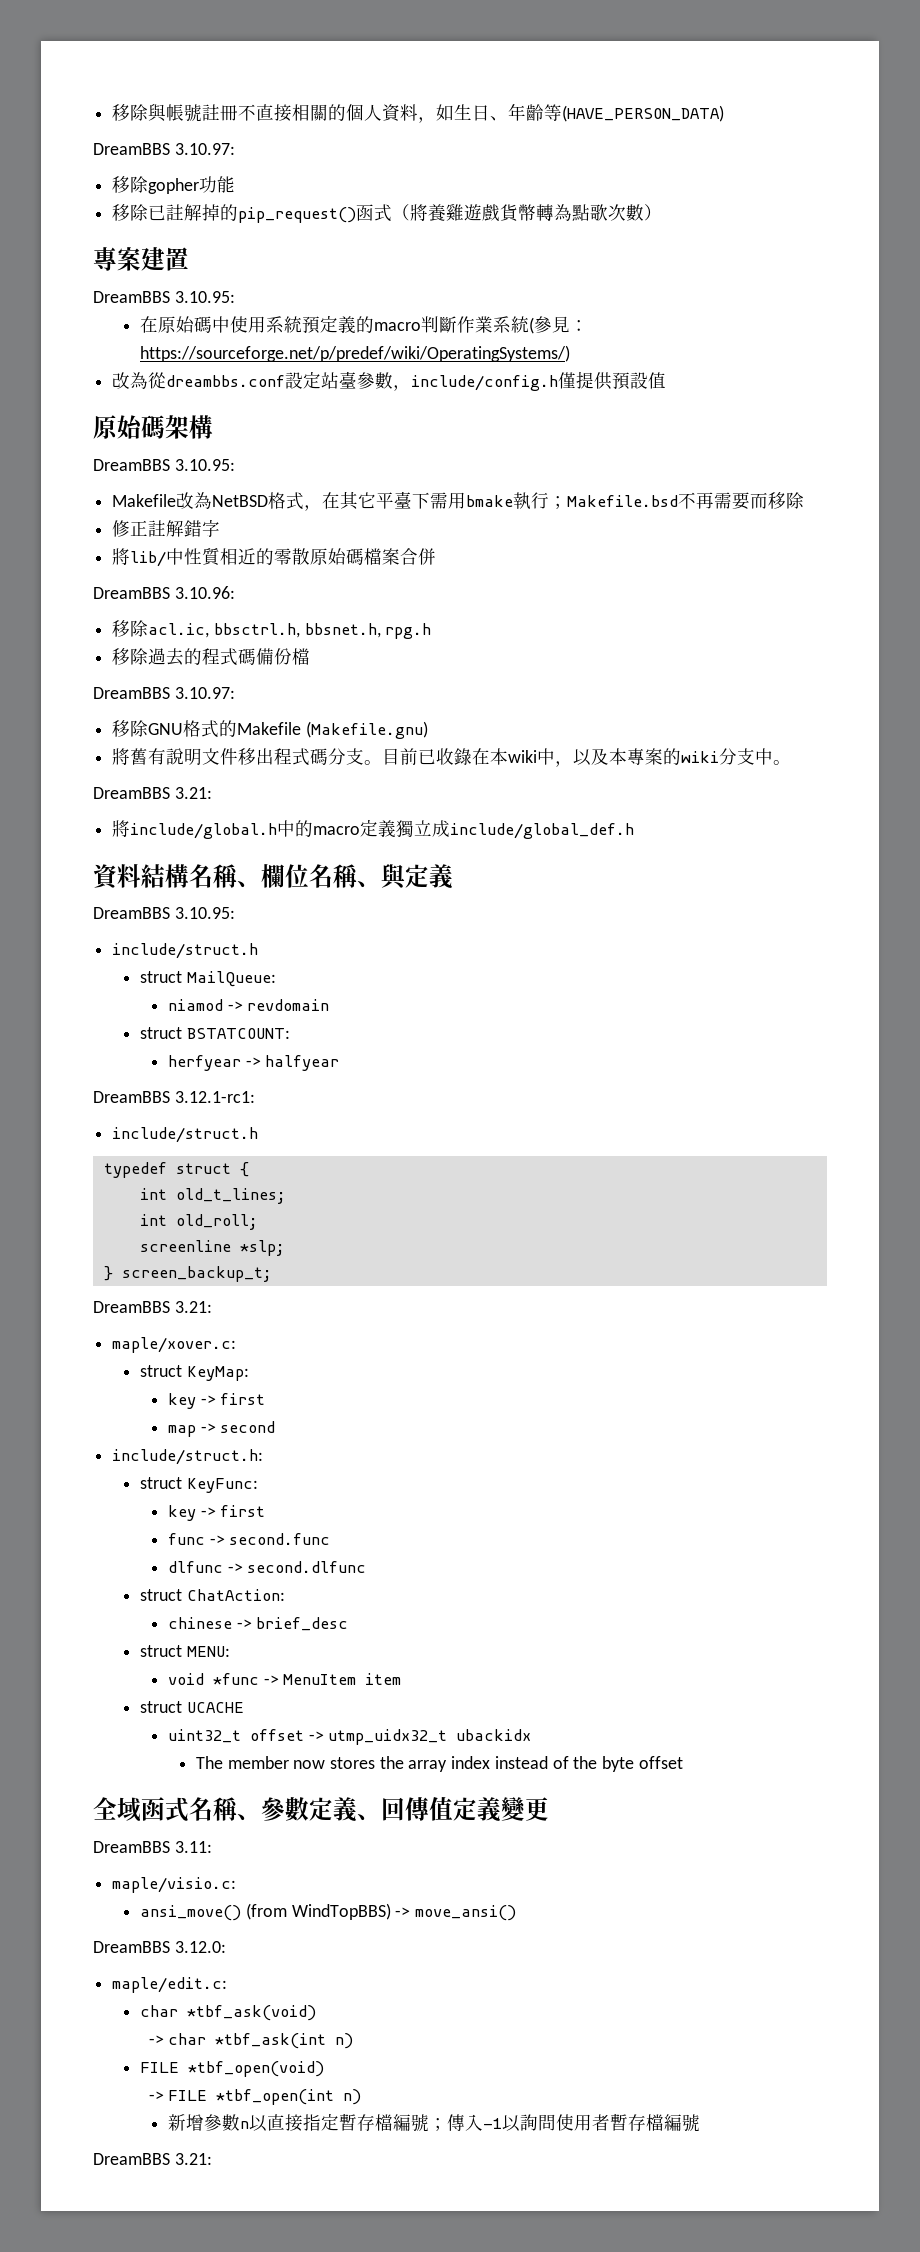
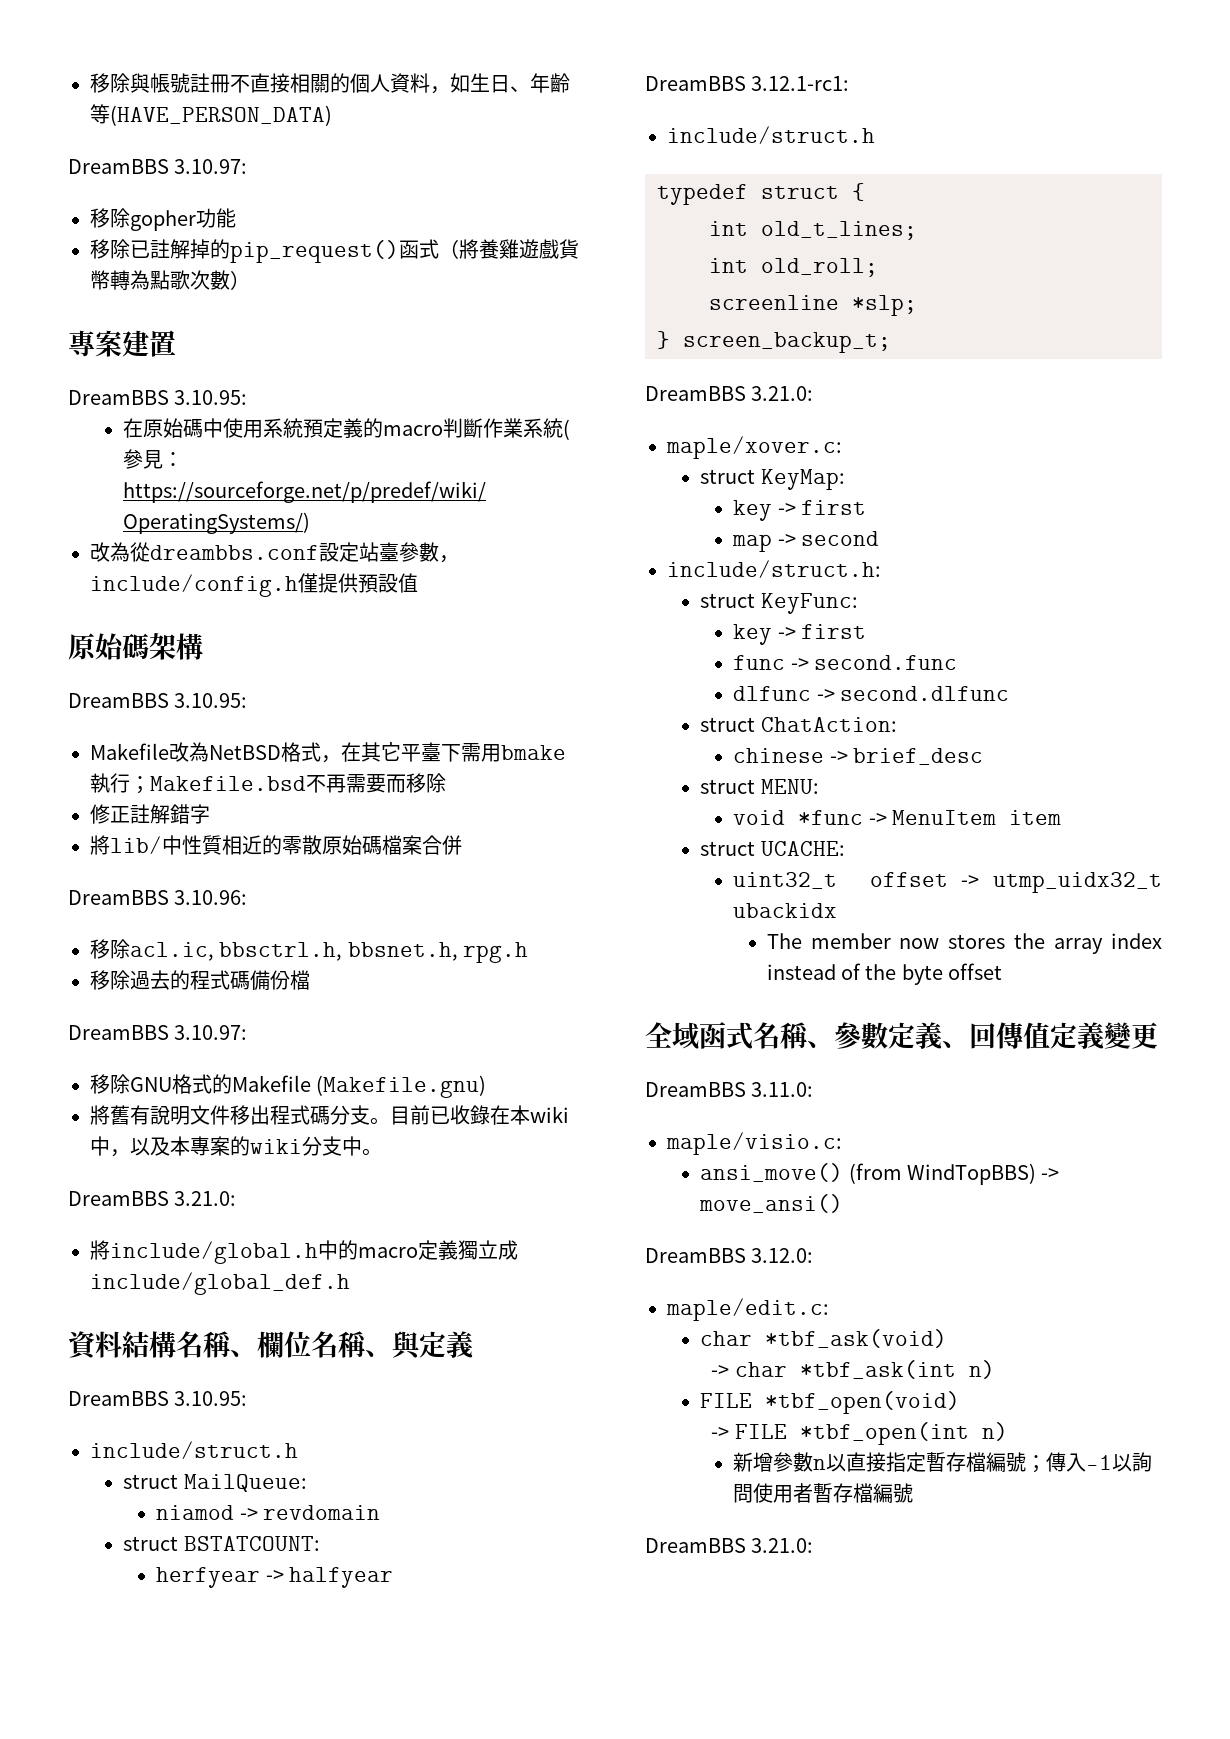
[174,787,212,799] 3.21: -> [174,1191,237,1206] 3.21.0:
[174,1301,212,1313] 3.21: -> [751,386,814,401] 3.21.0:
[186,1702,244,1713] UCACHE -> [760,841,845,856] UCACHE:
[174,1841,212,1853] 3.11: -> [751,1082,814,1097] 3.11.0:
[174,2153,212,2165] 3.21: -> [751,1538,814,1553] 3.21.0:

